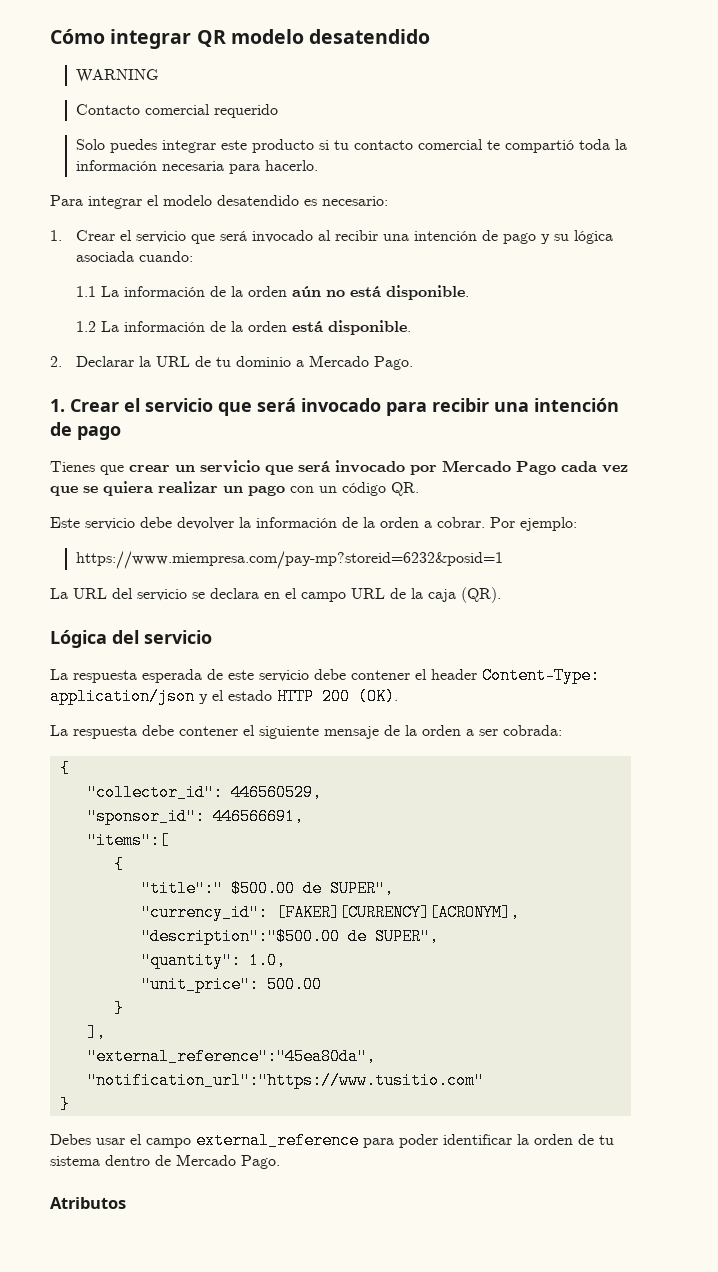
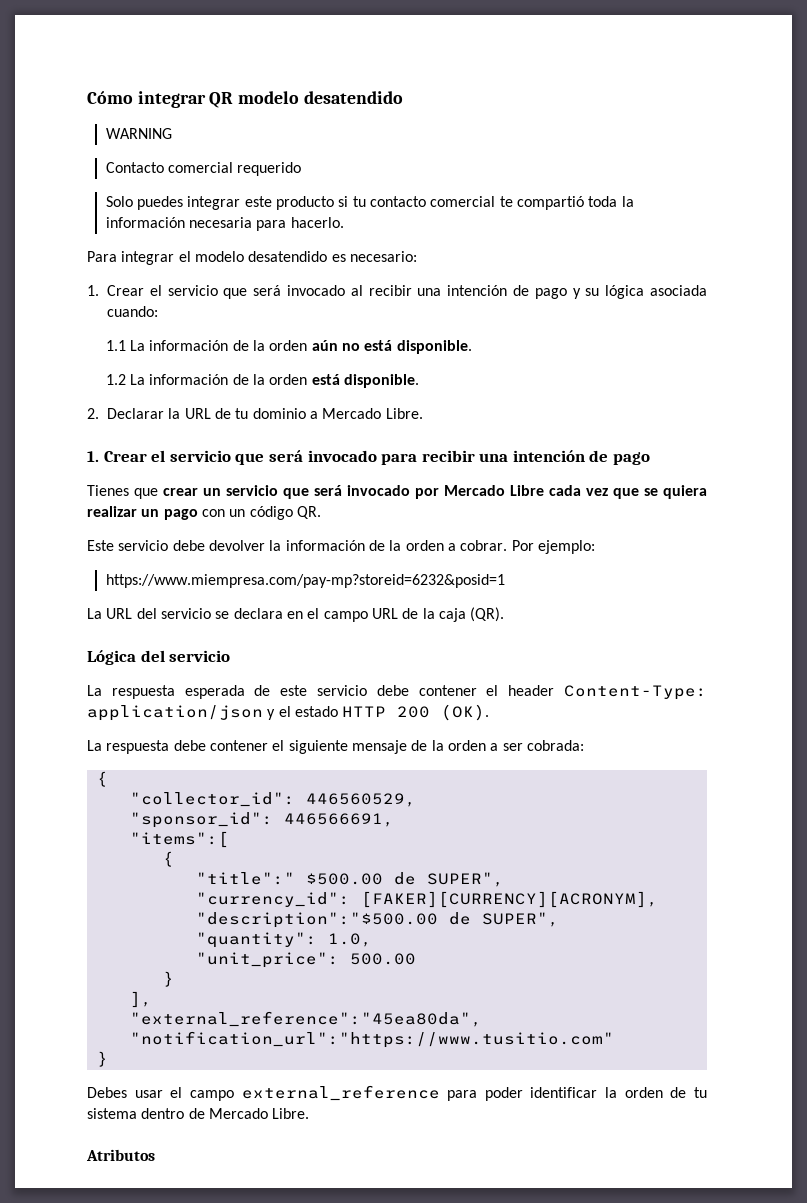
[374,356,414,370] Pago. -> [385,408,423,419] Libre.
[516,461,556,475] Pago -> [510,485,544,496] Libre
[241,1155,280,1169] Pago. -> [272,1108,310,1119] Libre.

